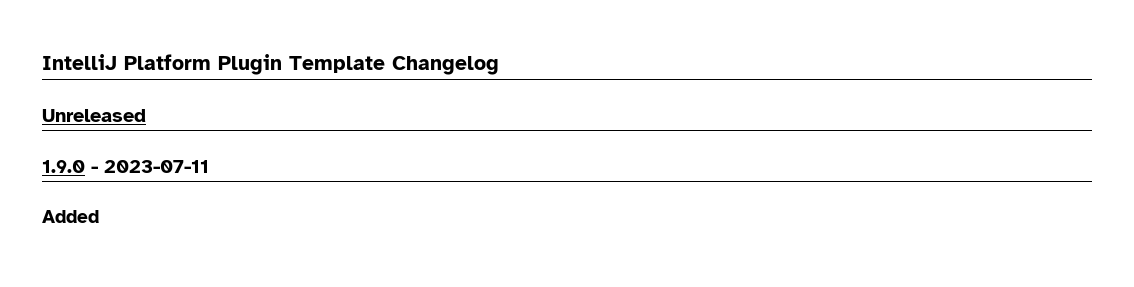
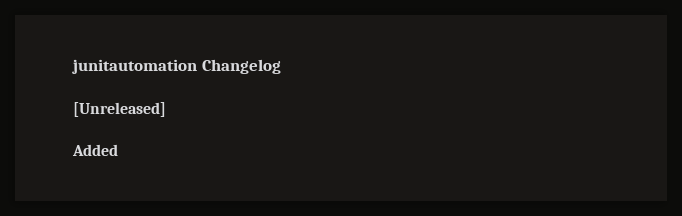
[42,54,499,75] [42,109,146,122] [42,160,209,173] IntelliJ Platform Plugin Template Changelog // Unreleased // 1.9.0 - 2023-07-11 -> [72,59,281,74] [73,102,166,117] junitautomation Changelog // [Unreleased]

